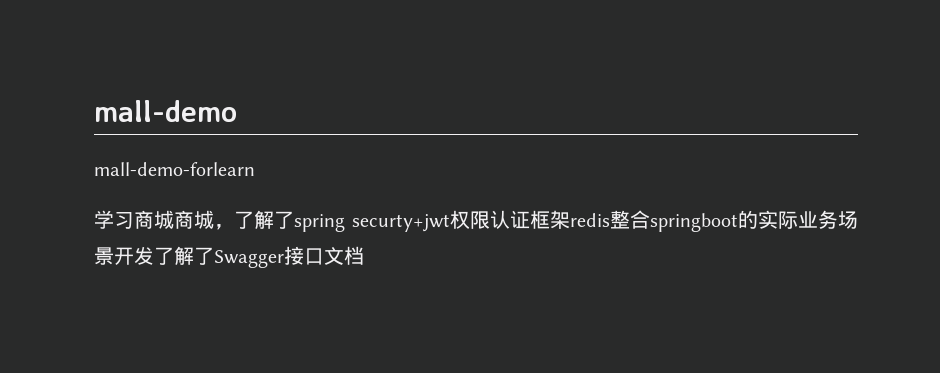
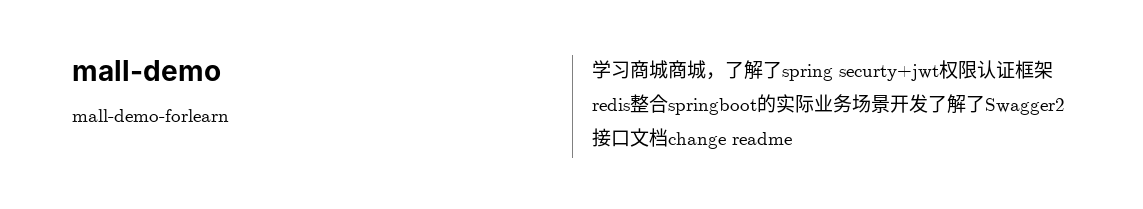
[214,250,284,268] Swagger -> [985,98,1065,115] Swagger2
(364, 255) none -> [668,132,792,149] change readme

